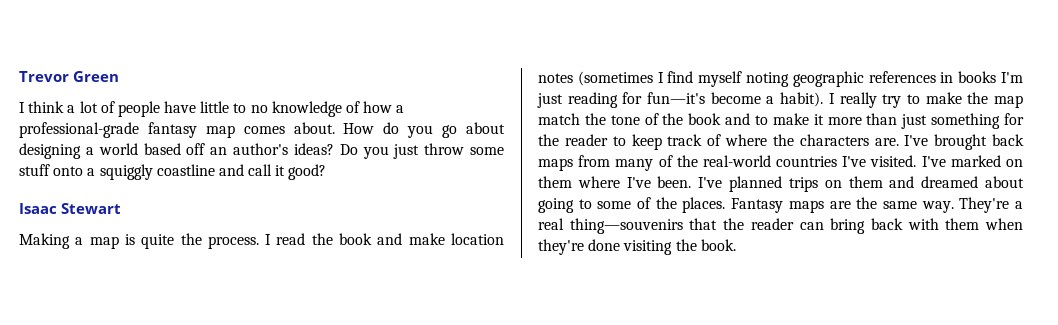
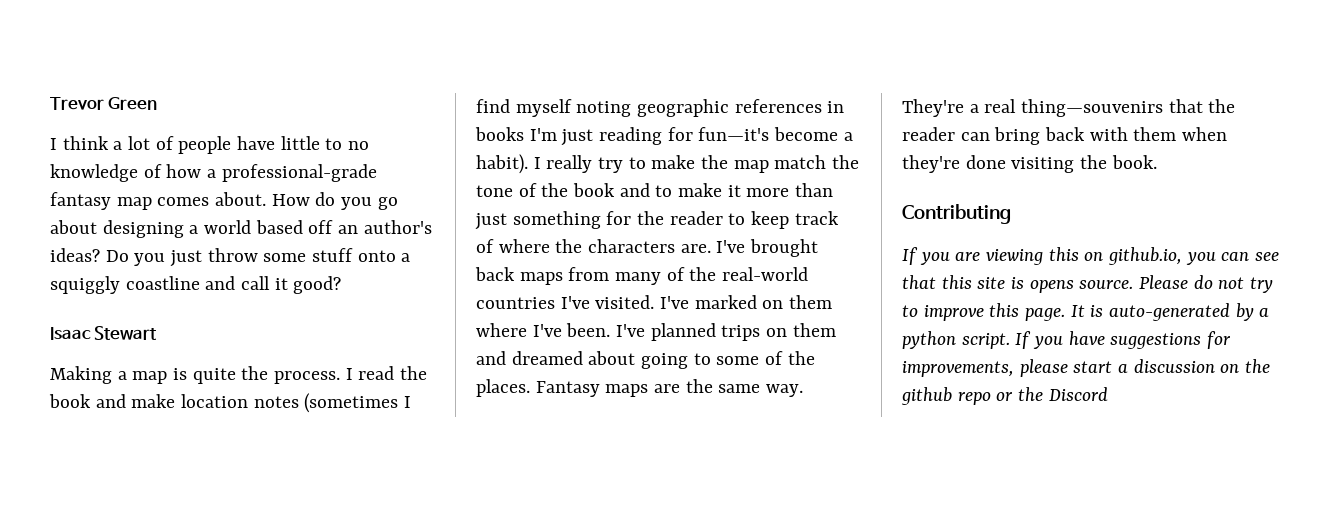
(736, 245) none -> [902,204,1011,224] [902,247,1280,265] [902,275,1274,293] [902,303,1270,321] [902,331,1232,349] [902,359,1271,377] [901,387,1108,405] // Contributing // If you are viewing this on github.io, you can see that this site is opens source. Please do not try to improve this page. It is auto-generated by a python script. If you have suggestions for improvements, please start a discussion on the github repo or the Discord

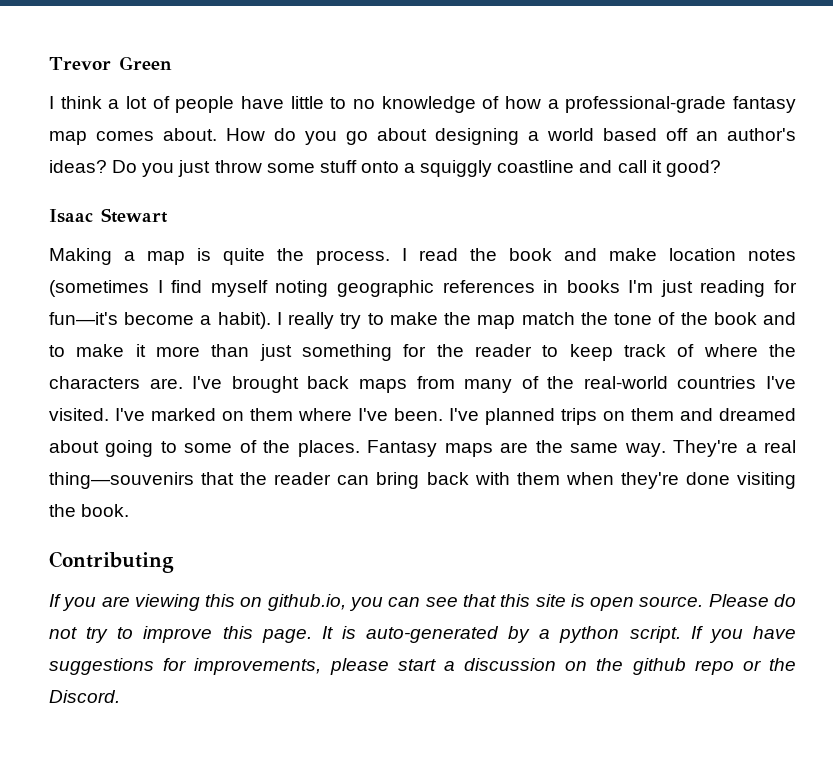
[1029,280,1074,293] opens -> [590,597,635,611] open
[1048,387,1108,401] Discord -> [49,690,120,703] Discord.

